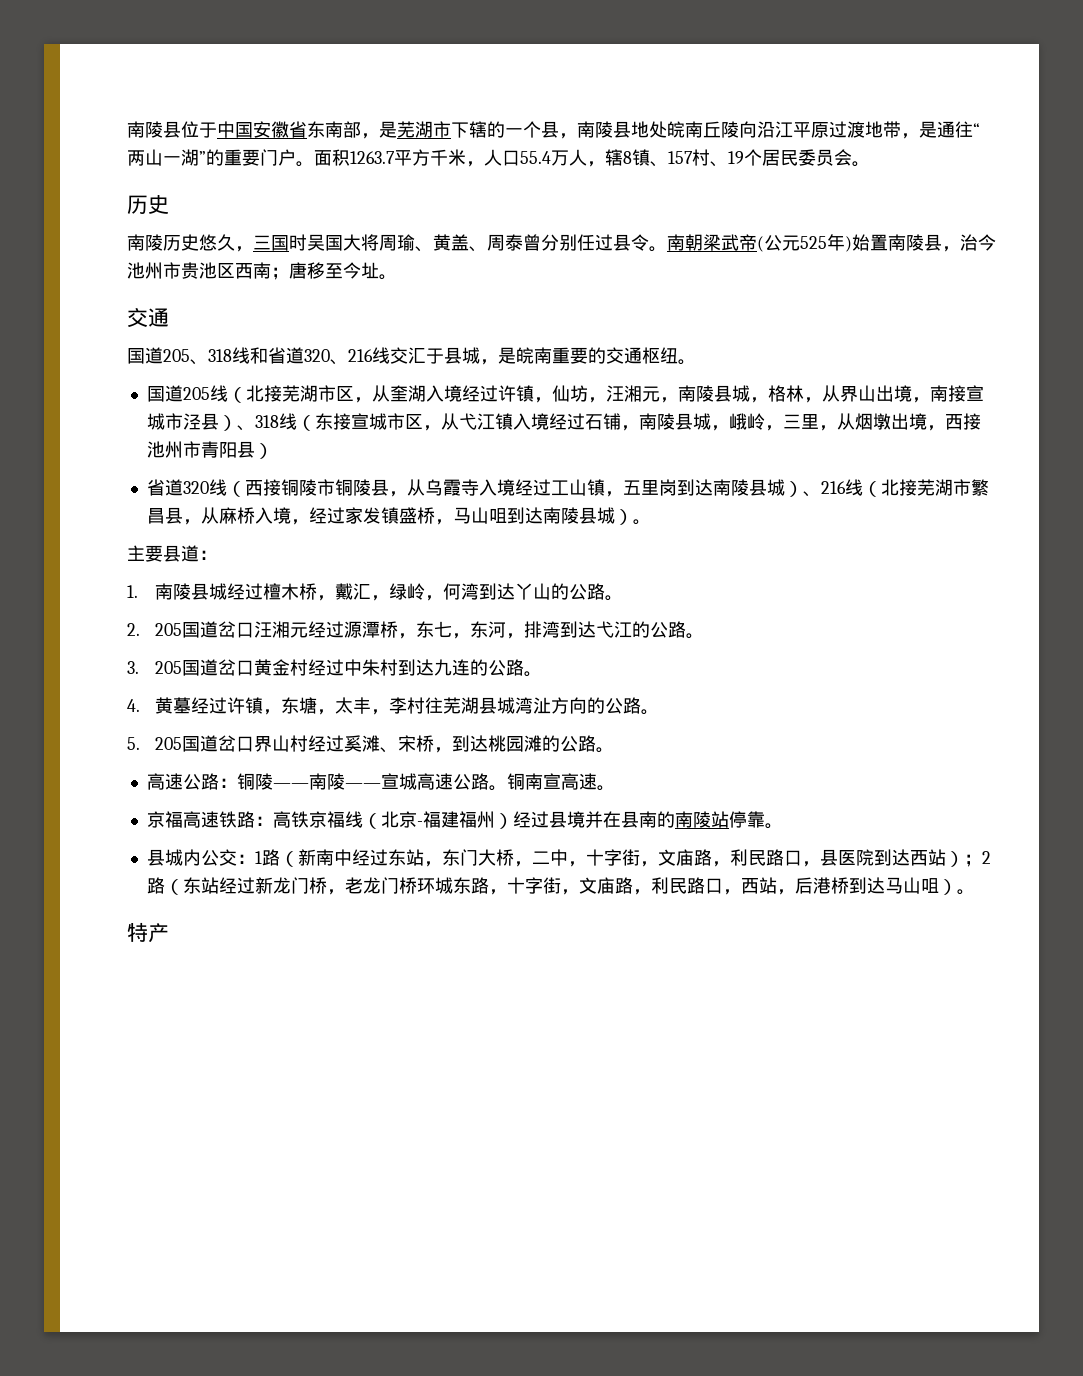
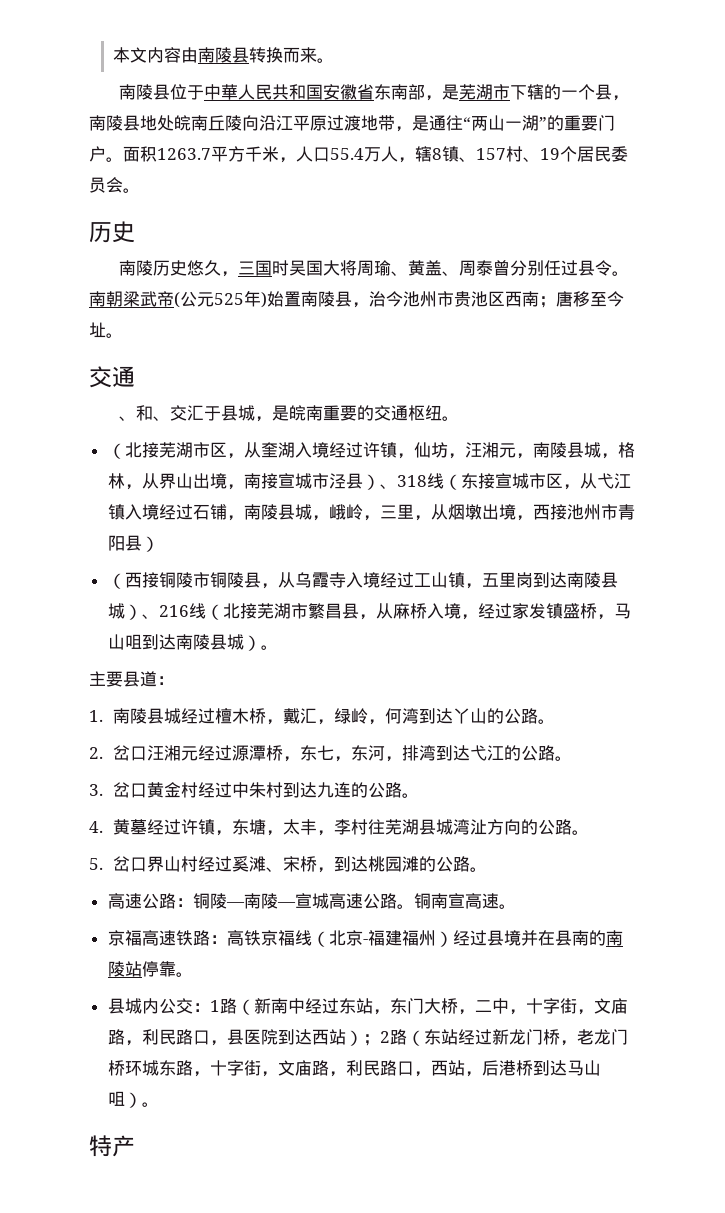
(127, 129) none -> [112,47,334,63] 本文内容由南陵县转换而来。 //
(235, 129) none -> [220,84,306,100] 華人民共和
[127,347,390,365] 国道205、318线和省道320、216线 -> [118,405,170,421] 、和、
[146,385,228,402] 国道205线 -> (459, 418) none
[146,479,227,496] 省道320线 -> (159, 544) none
[155,621,219,638] 205国道 -> (103, 753) none
[155,659,219,676] 205国道 -> (103, 790) none
[155,735,219,752] 205国道 -> (103, 864) none
[272,773,381,790] ——南陵—— -> [225,893,296,909] —南陵—

